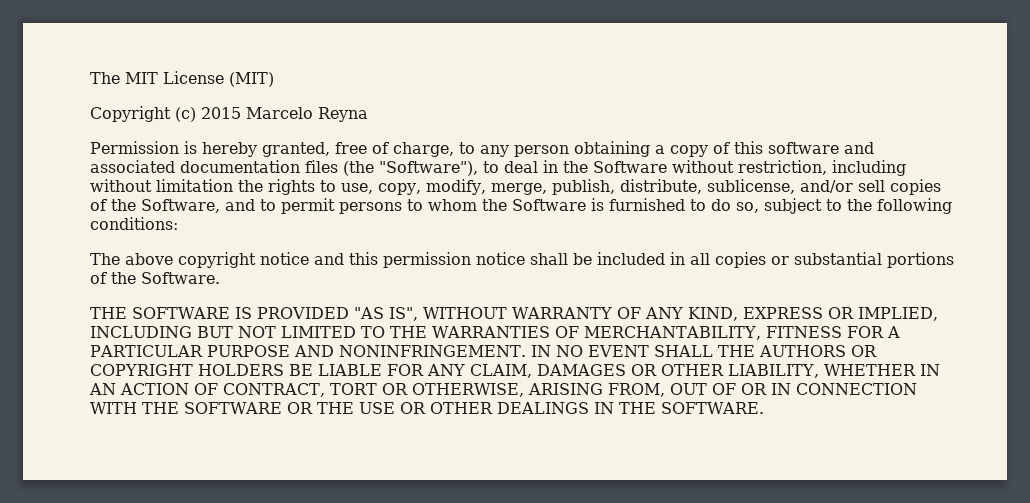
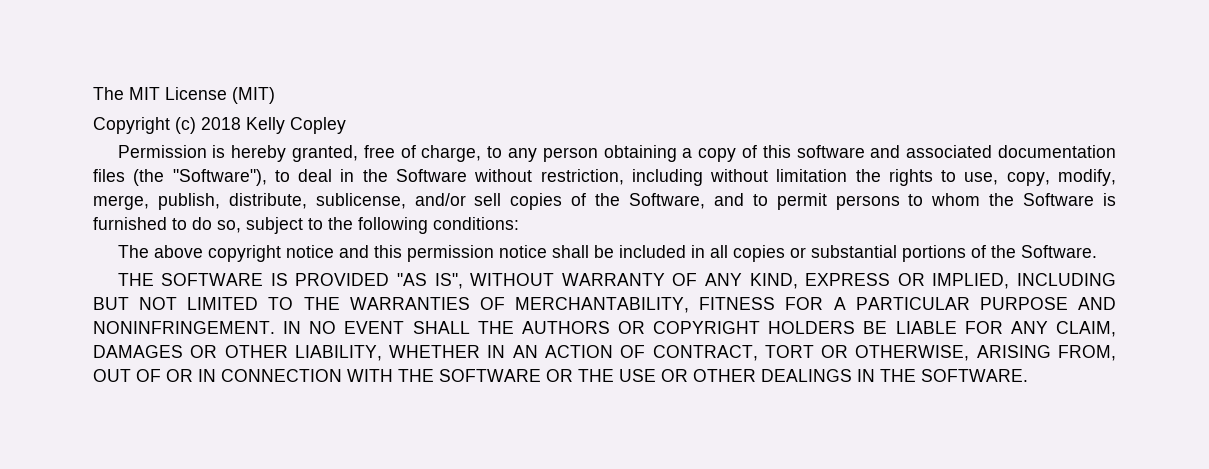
[201,107,368,122] 2015 Marcelo Reyna -> [201,117,346,134] 2018 Kelly Copley

